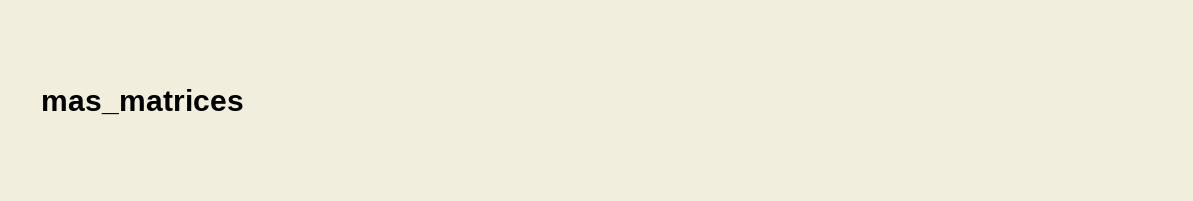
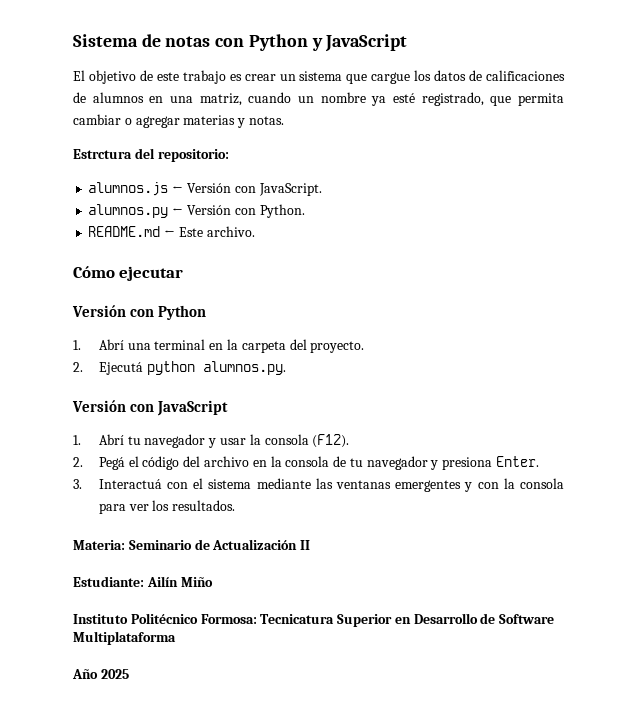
[41,89,244,115] mas_matrices -> [73,34,408,52] [73,70,565,84] [73,92,564,106] [73,114,284,128] [73,148,229,162] [88,182,322,196] [88,204,305,218] [88,226,255,237] [73,266,184,281] [72,305,207,320] [73,339,365,353] [73,361,286,375] [72,400,229,416] [73,434,350,448] [73,456,539,470] [73,478,564,492] [98,500,236,514] [73,539,311,550] [73,576,213,587] [73,613,555,627] [73,631,176,645] [72,669,129,679] Sistema de notas con Python y JavaScript // El objetivo de este trabajo es crear un sistema que cargue los datos de calificaciones de alumnos en una matriz, cuando un nombre ya esté registrado, que permita cambiar o agregar materias y notas. // Estrctura del repositorio: // alumnos.js ← Versión con JavaScript. // alumnos.py ← Versión con Python. // README.md ← Este archivo. // Cómo ejecutar // Versión con Python // 1. Abrí una terminal en la carpeta del proyecto. // 2. Ejecutá python alumnos.py. // Versión con JavaScript // 1. Abrí tu navegador y usar la consola (F12). // 2. Pegá el código del archivo en la consola de tu navegador y presiona Enter. // 3. Interactuá con el sistema mediante las ventanas emergentes y con la consola para ver los resultados. // Materia: Seminario de Actualización II // Estudiante: Ailín Miño // Instituto Politécnico Formosa: Tecnicatura Superior en Desarrollo de Software Multiplataforma // Año 2025

